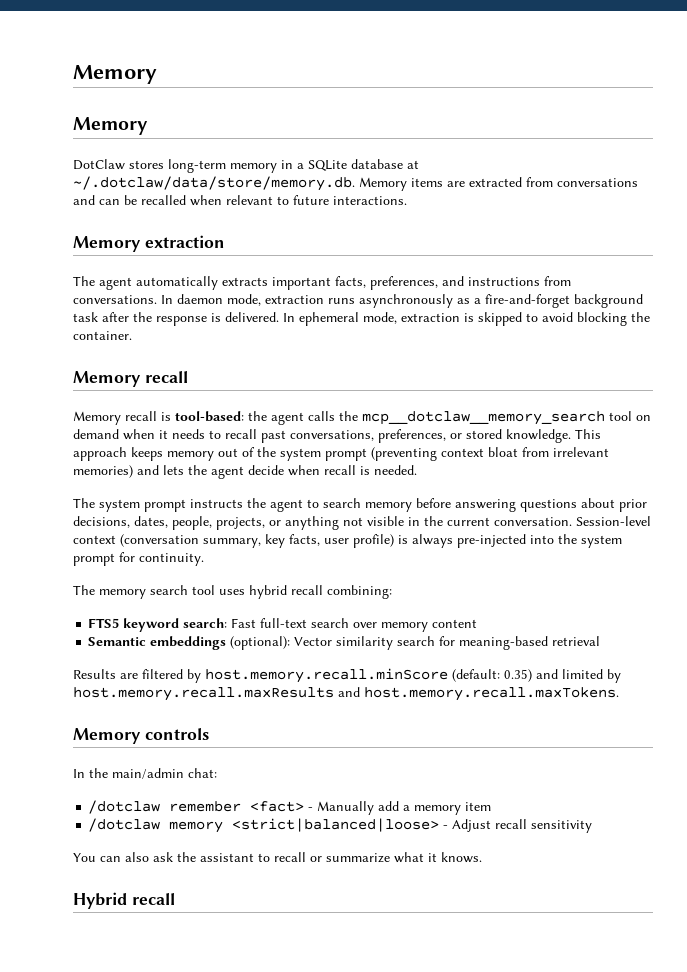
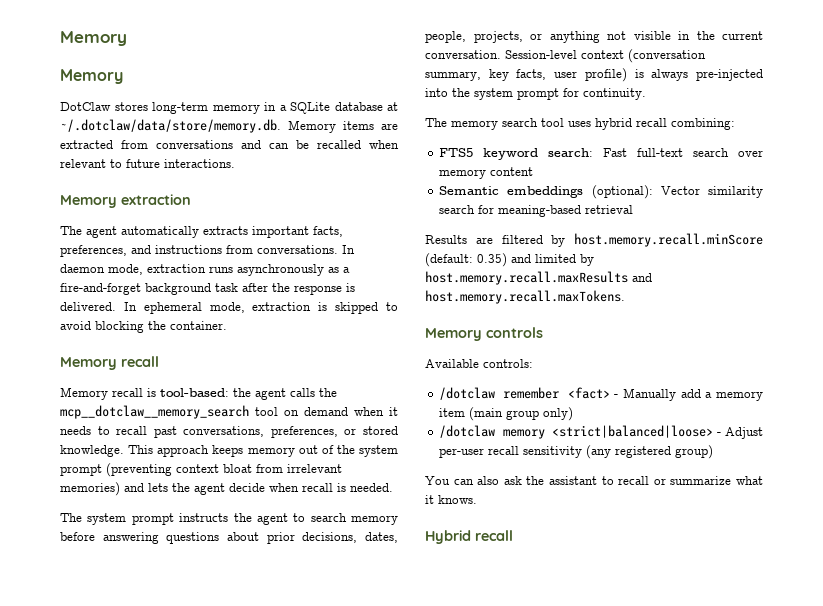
[73,768,217,779] In the main/admin chat: -> [425,359,533,368] Available controls:
(492, 806) none -> [469,407,574,421] (main group only)
(492, 825) none -> [439,448,485,458] per-user
(593, 826) none -> [586,445,714,459] (any registered group)

